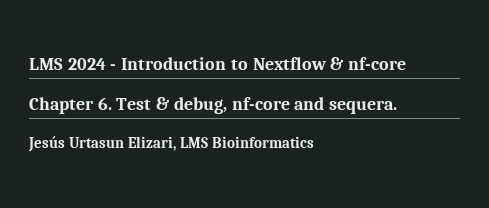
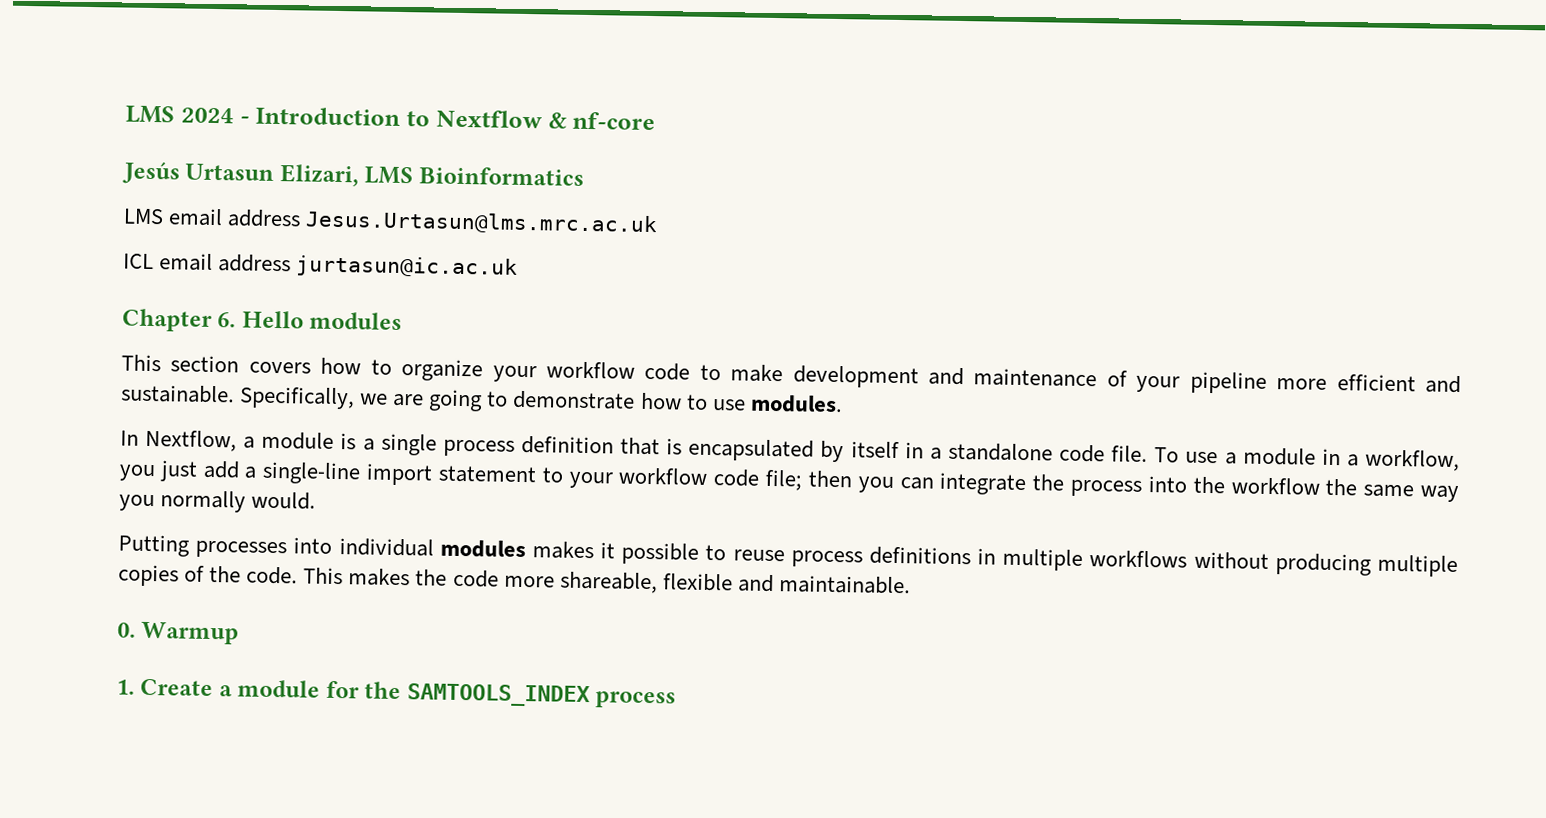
[29,97,398,114] // Chapter 6. Test & debug, nf-core and sequera. -> (656, 121) none
(315, 142) none -> [123,208,659,236] [123,253,519,279] [122,308,403,332] [121,354,1462,394] [121,384,843,414] [120,429,1460,472] [119,460,1459,503] [119,490,317,513] [118,534,1458,578] [118,564,911,595] [117,621,240,645] [116,678,677,709] // LMS email address Jesus.Urtasun@lms.mrc.ac.uk // ICL email address jurtasun@ic.ac.uk // Chapter 6. Hello modules // This section covers how to organize your workflow code to make development and maintenance of your pipeline more efficient and sustainable. Specifically, we are going to demonstrate how to use modules. // In Nextflow, a module is a single process definition that is encapsulated by itself in a standalone code file. To use a module in a workflow, you just add a single-line import statement to your workflow code file; then you can integrate the process into the workflow the same way you normally would. // Putting processes into individual modules makes it possible to reuse process definitions in multiple workflows without producing multiple copies of the code. This makes the code more shareable, flexible and maintainable. // 0. Warmup // 1. Create a module for the SAMTOOLS_INDEX process

